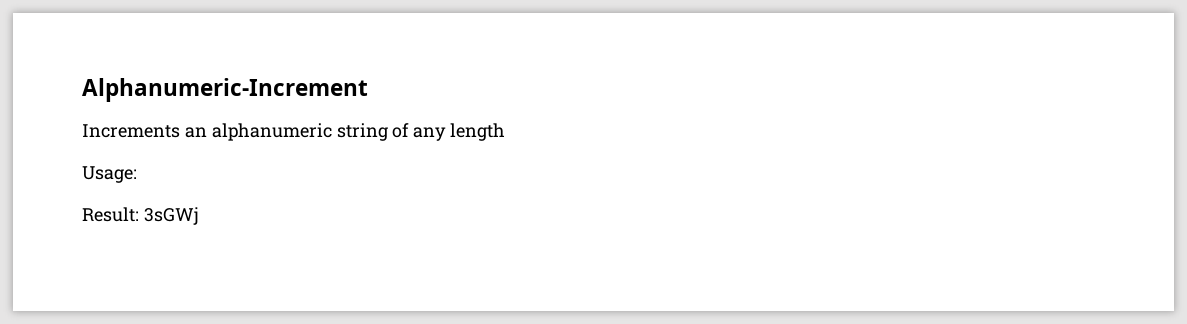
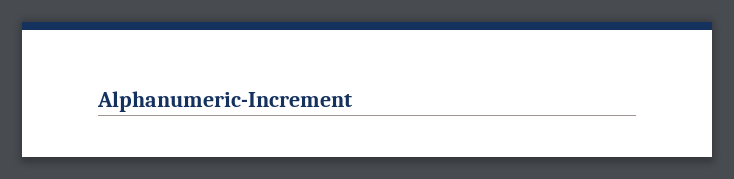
[82,123,506,141] [82,166,137,183] [82,207,199,225] // Increments an alphanumeric string of any length // Usage: // Result: 3sGWj -> (352, 101) none

